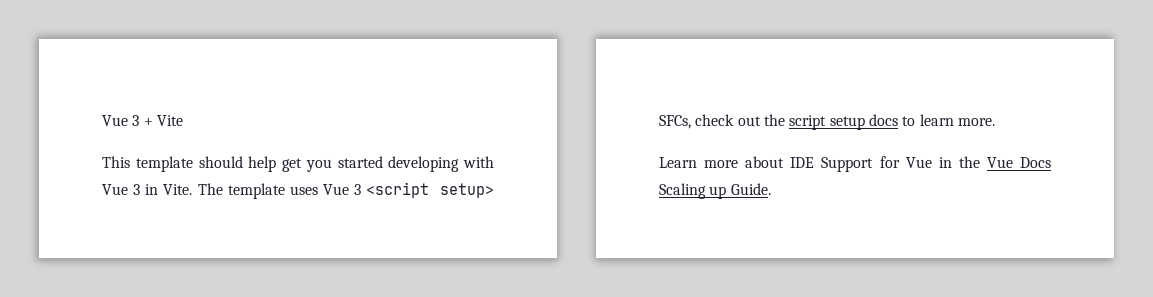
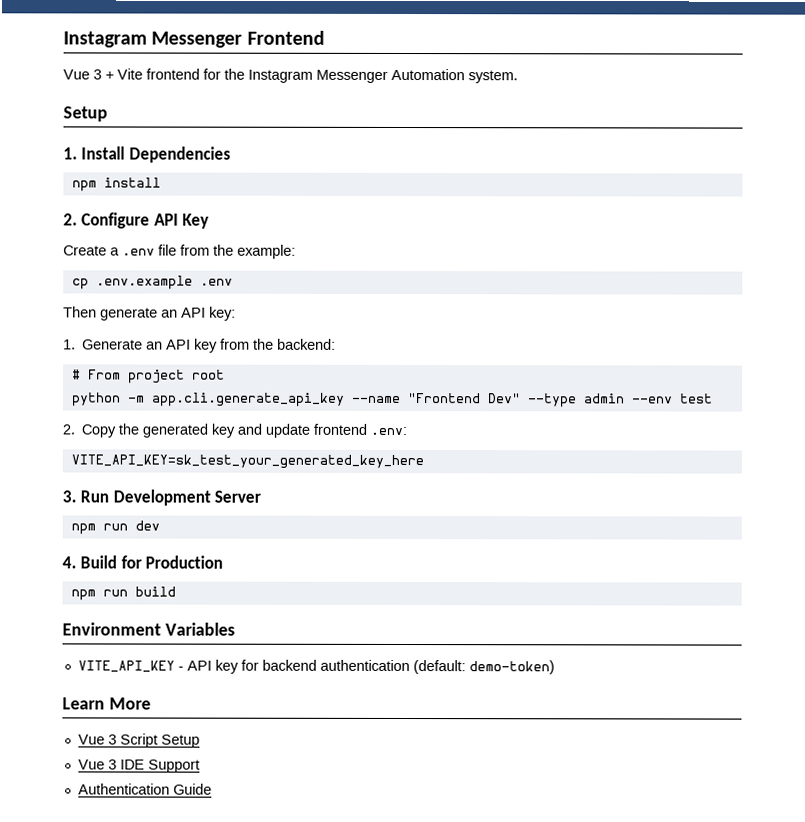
(102, 120) none -> [63,30,325,48] Instagram Messenger Frontend //
[102,156,494,172] [102,182,494,199] [659,114,995,130] [659,156,1051,172] [659,183,771,199] // This template should help get you started developing with Vue 3 in Vite. The template uses Vue 3 <script setup> SFCs, check out the script setup docs to learn more. // Learn more about IDE Support for Vue in the Vue Docs Scaling up Guide. -> [146,68,518,84] [63,106,108,122] [63,146,231,163] [71,177,161,192] [63,212,210,229] [63,244,296,259] [71,275,233,290] [63,306,236,321] [63,338,337,353] [71,369,225,384] [71,392,713,408] [62,423,408,438] [70,454,424,470] [62,489,262,506] [70,520,160,535] [62,555,224,569] [70,586,176,601] [62,622,235,636] [77,659,555,675] [62,697,151,710] [77,733,200,748] [77,759,200,773] [77,783,212,795] frontend for the Instagram Messenger Automation system. // Setup // 1. Install Dependencies // npm install // 2. Configure API Key // Create a .env file from the example: // cp .env.example .env // Then generate an API key: // 1. Generate an API key from the backend: // # From project root // python -m app.cli.generate_api_key --name "Frontend Dev" --type admin --env test // 2. Copy the generated key and update frontend .env: // VITE_API_KEY=sk_test_your_generated_key_here // 3. Run Development Server // npm run dev // 4. Build for Production // npm run build // Environment Variables // VITE_API_KEY - API key for backend authentication (default: demo-token) // Learn More // Vue 3 Script Setup // Vue 3 IDE Support // Authentication Guide

